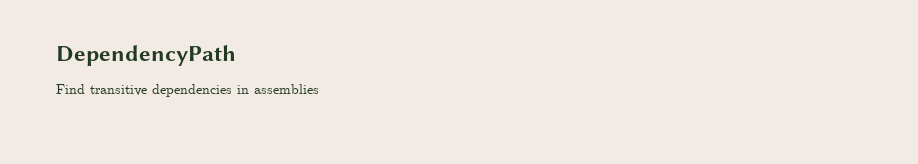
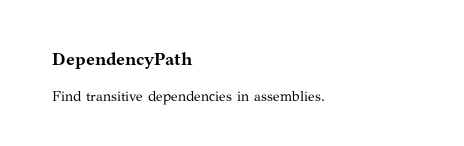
[254,84,319,94] assemblies -> [254,91,325,101] assemblies.

